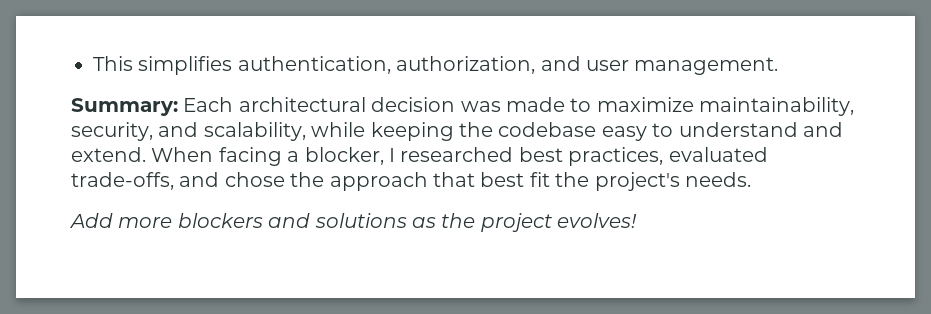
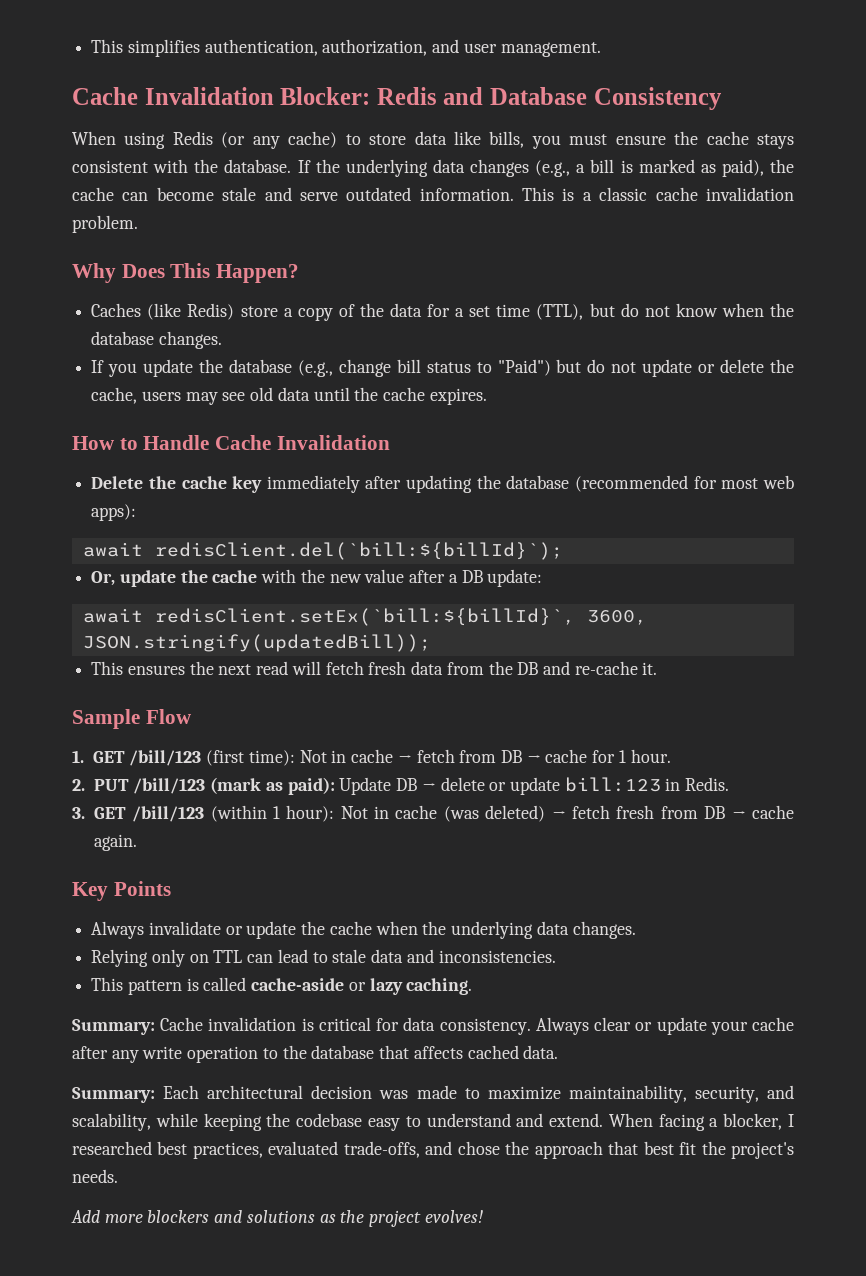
(779, 66) none -> [72,87,722,110] [72,131,794,149] [72,159,794,177] [72,187,795,201] [72,215,138,233] [72,263,300,283] [91,303,795,321] [91,331,222,349] [91,359,794,377] [91,387,487,405] [72,435,390,450] [91,475,795,493] [91,504,137,521] [82,542,563,560] [91,569,543,587] [82,608,647,626] [82,634,431,652] [91,661,658,675] [72,709,192,729] [72,749,671,766] [72,777,730,795] [72,805,794,822] [93,834,137,851] [72,881,171,901] [91,921,636,939] [91,949,556,967] [91,977,473,995] [72,1017,795,1035] [72,1045,559,1063] // Cache Invalidation Blocker: Redis and Database Consistency // When using Redis (or any cache) to store data like bills, you must ensure the cache stays consistent with the database. If the underlying data changes (e.g., a bill is marked as paid), the cache can become stale and serve outdated information. This is a classic cache invalidation problem. // Why Does This Happen? // Caches (like Redis) store a copy of the data for a set time (TTL), but do not know when the database changes. // If you update the database (e.g., change bill status to "Paid") but do not update or delete the cache, users may see old data until the cache expires. // How to Handle Cache Invalidation // Delete the cache key immediately after updating the database (recommended for most web apps): // await redisClient.del(`bill:${billId}`); // Or, update the cache with the new value after a DB update: // await redisClient.setEx(`bill:${billId}`, 3600, JSON.stringify(updatedBill)); // This ensures the next read will fetch fresh data from the DB and re-cache it. // Sample Flow // 1. GET /bill/123 (first time): Not in cache → fetch from DB → cache for 1 hour. // 2. PUT /bill/123 (mark as paid): Update DB → delete or update bill:123 in Redis. // 3. GET /bill/123 (within 1 hour): Not in cache (was deleted) → fetch fresh from DB → cache again. // Key Points // Always invalidate or update the cache when the underlying data changes. // Relying only on TTL can lead to stale data and inconsistencies. // This pattern is called cache-aside or lazy caching. // Summary: Cache invalidation is critical for data consistency. Always clear or update your cache after any write operation to the database that affects cached data.

